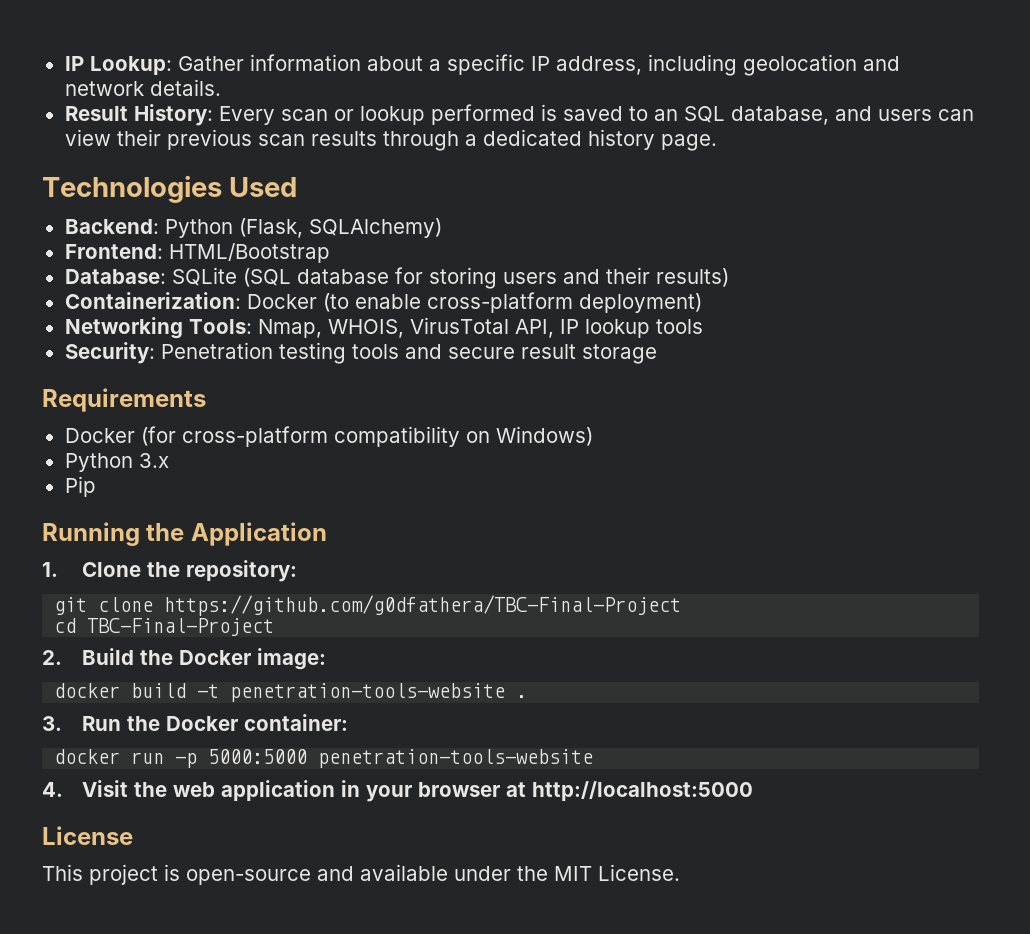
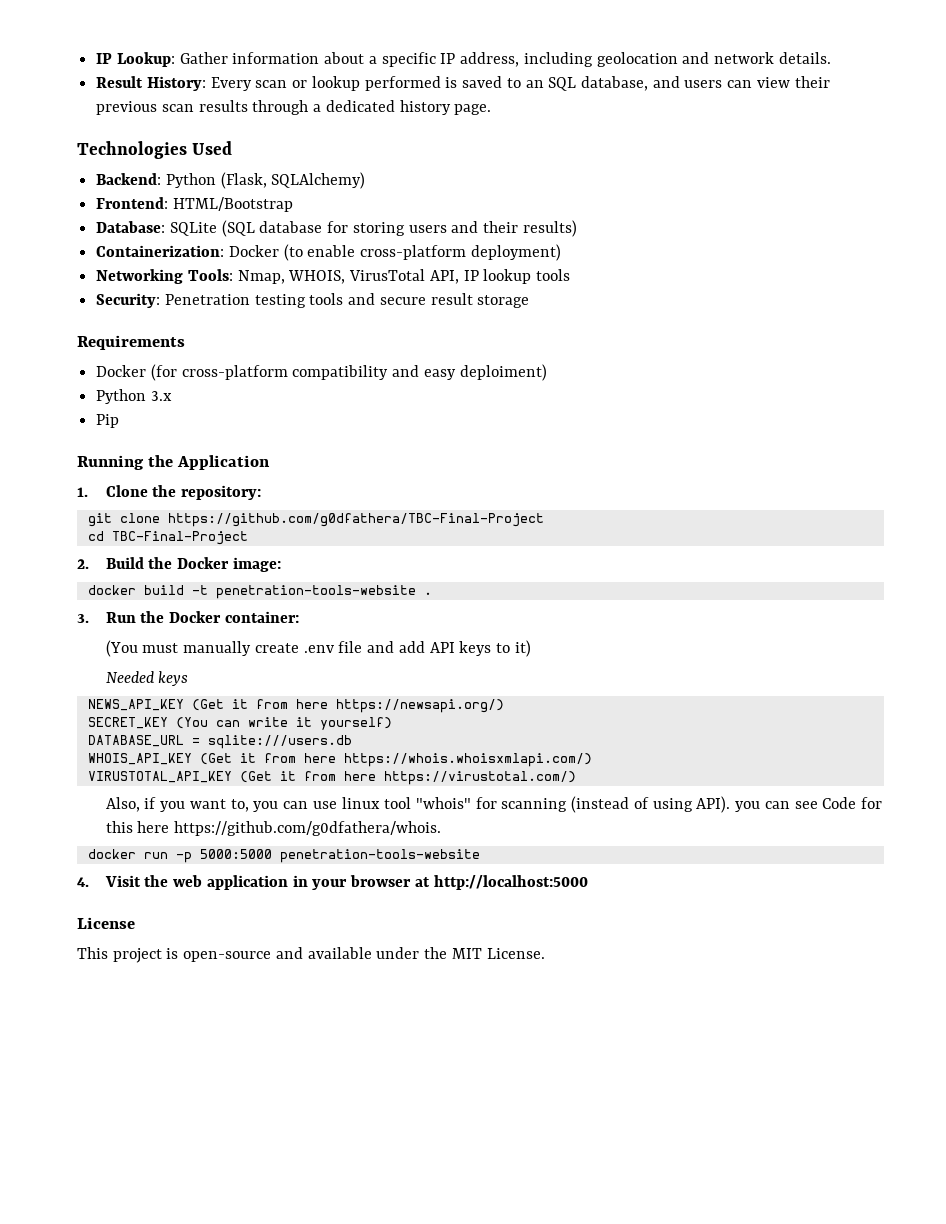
[465,426,593,446] on Windows) -> [392,364,547,381] and easy deploiment)
(348, 722) none -> [105,640,531,657] [105,671,189,686] [87,699,504,713] [87,717,392,730] [87,735,352,749] [87,753,592,767] [87,771,576,785] [105,796,882,813] [105,821,442,836] // (You must manually create .env file and add API keys to it) // Needed keys // NEWS_API_KEY (Get it from here https://newsapi.org/) // SECRET_KEY (You can write it yourself) // DATABASE_URL = sqlite:///users.db // WHOIS_API_KEY (Get it from here https://whois.whoisxmlapi.com/) // VIRUSTOTAL_API_KEY (Get it from here https://virustotal.com/) // Also, if you want to, you can use linux tool "whois" for scanning (instead of using API). you can see Code for this here https://github.com/g0dfathera/whois.

